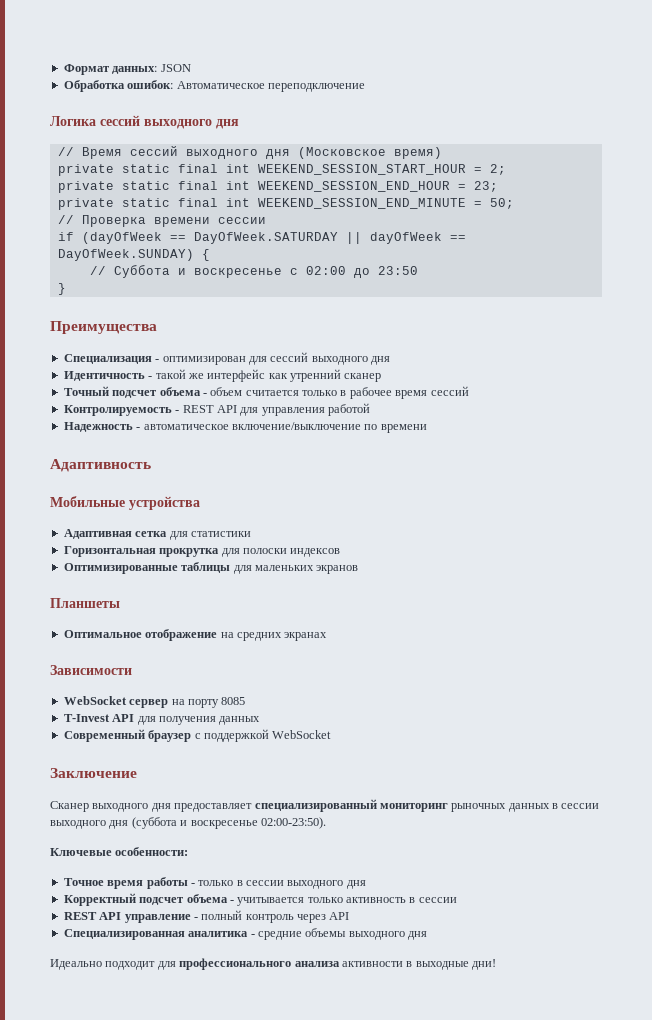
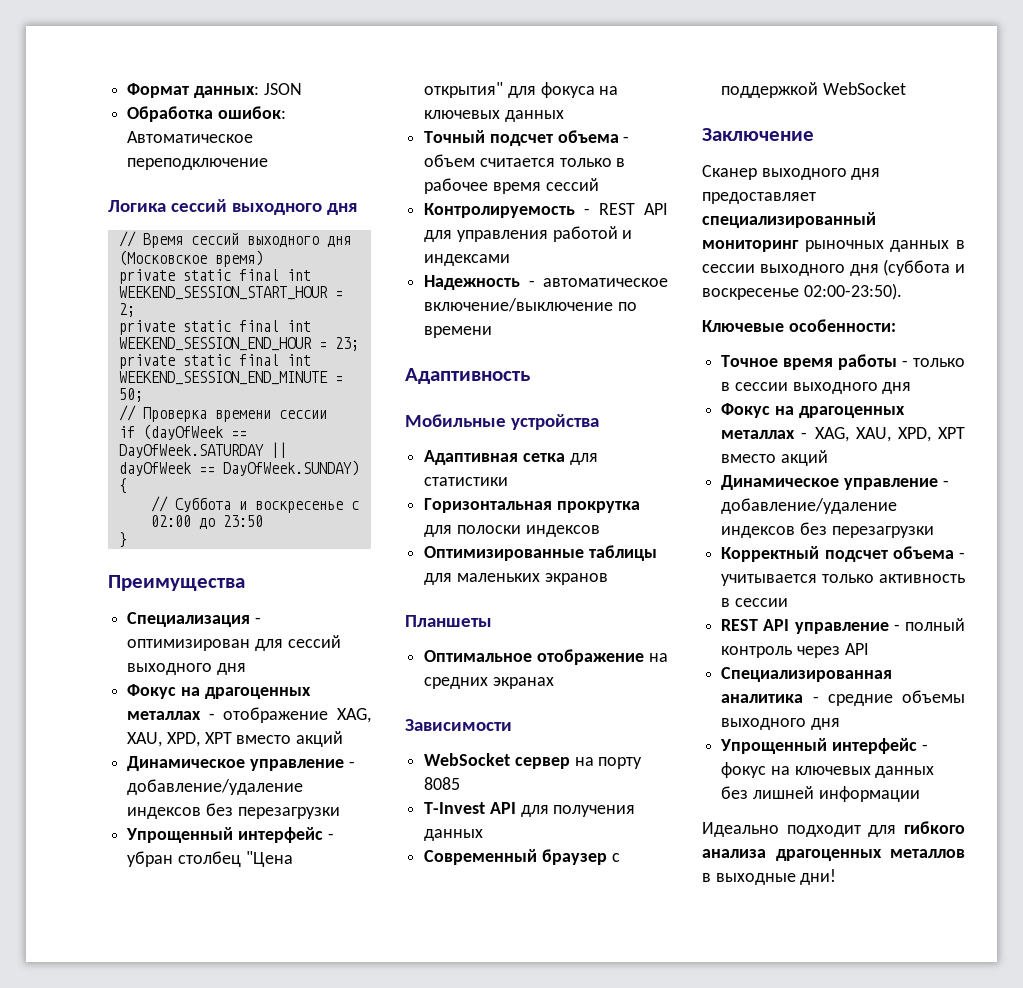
[63,369,382,382] Идентичность - такой же интерфейс как утренний сканер -> [127,684,311,699] [127,707,371,723] [127,731,344,747] [127,756,355,771] [127,779,304,795] [127,803,340,819] [126,827,334,843] [127,851,293,867] [424,82,619,98] [424,110,564,122] Фокус на драгоценных металлах - отображение XAG, XAU, XPD, XPT вместо акций // Динамическое управление - добавление/удаление индексов без перезагрузки // Упрощенный интерфейс - убран столбец "Цена открытия" для фокуса на ключевых данных
(370, 409) none -> [622,230,633,239] [424,254,511,266] и индексами
(366, 884) none -> [721,403,905,418] [721,427,965,442] [721,450,828,466] [721,475,949,490] [721,498,898,514] [721,522,934,538] // Фокус на драгоценных металлах - XAG, XAU, XPD, XPT вместо акций // Динамическое управление - добавление/удаление индексов без перезагрузки
(427, 935) none -> [720,738,928,754] [721,762,935,778] [721,786,920,802] // Упрощенный интерфейс - фокус на ключевых данных без лишней информации
[179,958,403,970] профессионального анализа активности -> [904,821,965,834] [702,849,965,861] гибкого анализа драгоценных металлов

